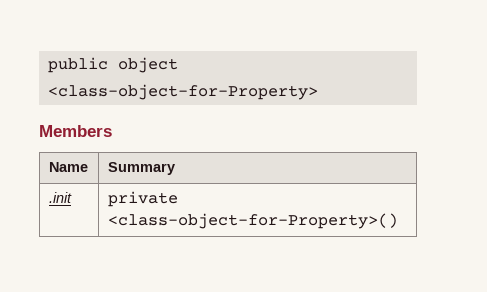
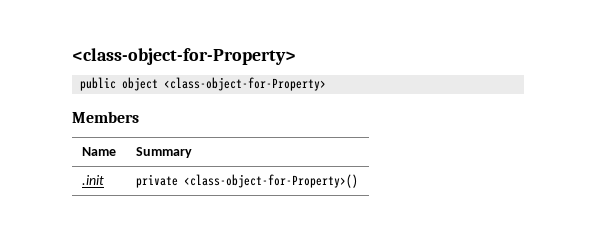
(47, 65) none -> [72,48,296,65] <class-object-for-Property> //

